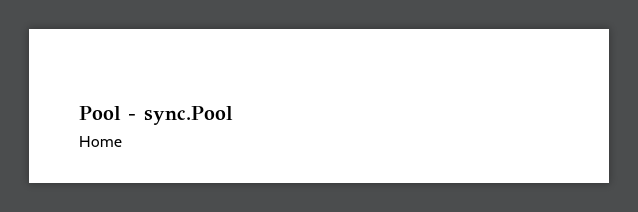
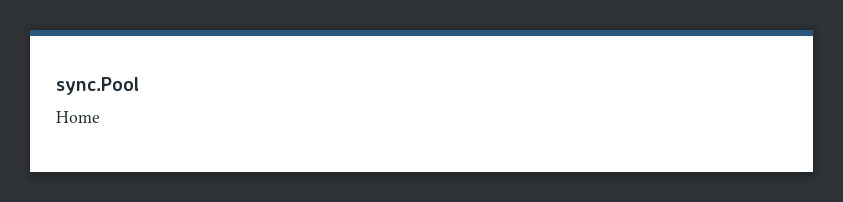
[79,106,136,120] Pool - -> (56, 86) none

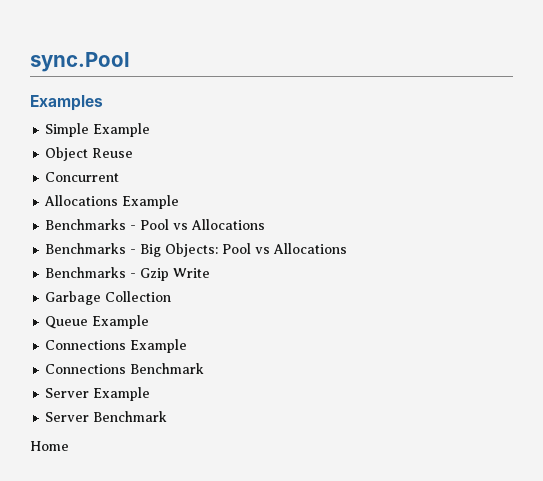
(139, 86) none -> [30,95,103,111] [45,123,151,137] [45,147,134,161] [45,172,120,182] [44,195,180,209] [45,219,266,230] [45,243,348,257] [45,267,211,281] [45,291,172,305] [45,315,150,329] [45,339,188,353] [45,363,205,374] [45,387,151,401] [45,411,168,422] // Examples // Simple Example // Object Reuse // Concurrent // Allocations Example // Benchmarks - Pool vs Allocations // Benchmarks - Big Objects: Pool vs Allocations // Benchmarks - Gzip Write // Garbage Collection // Queue Example // Connections Example // Connections Benchmark // Server Example // Server Benchmark

